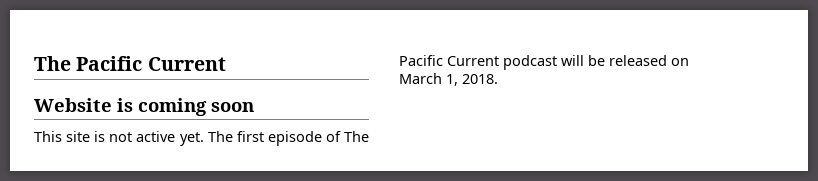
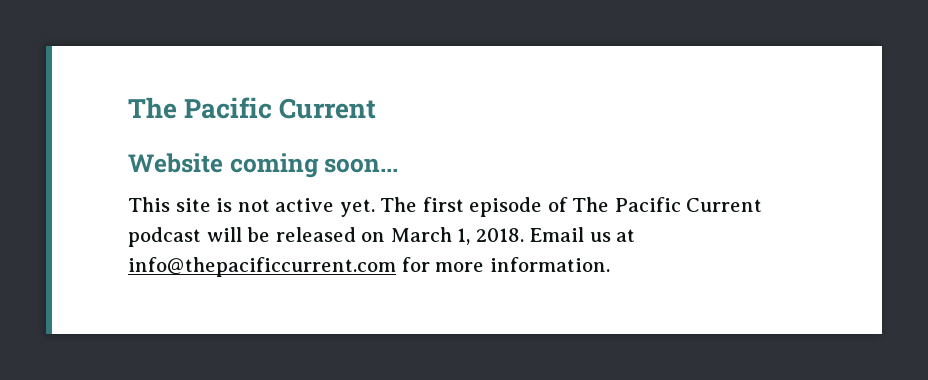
[117,98,254,116] is coming soon -> [229,153,399,178] coming soon...
(498, 79) none -> [529,227,636,242] [128,257,610,277] Email us at info@thepacificcurrent.com for more information.

